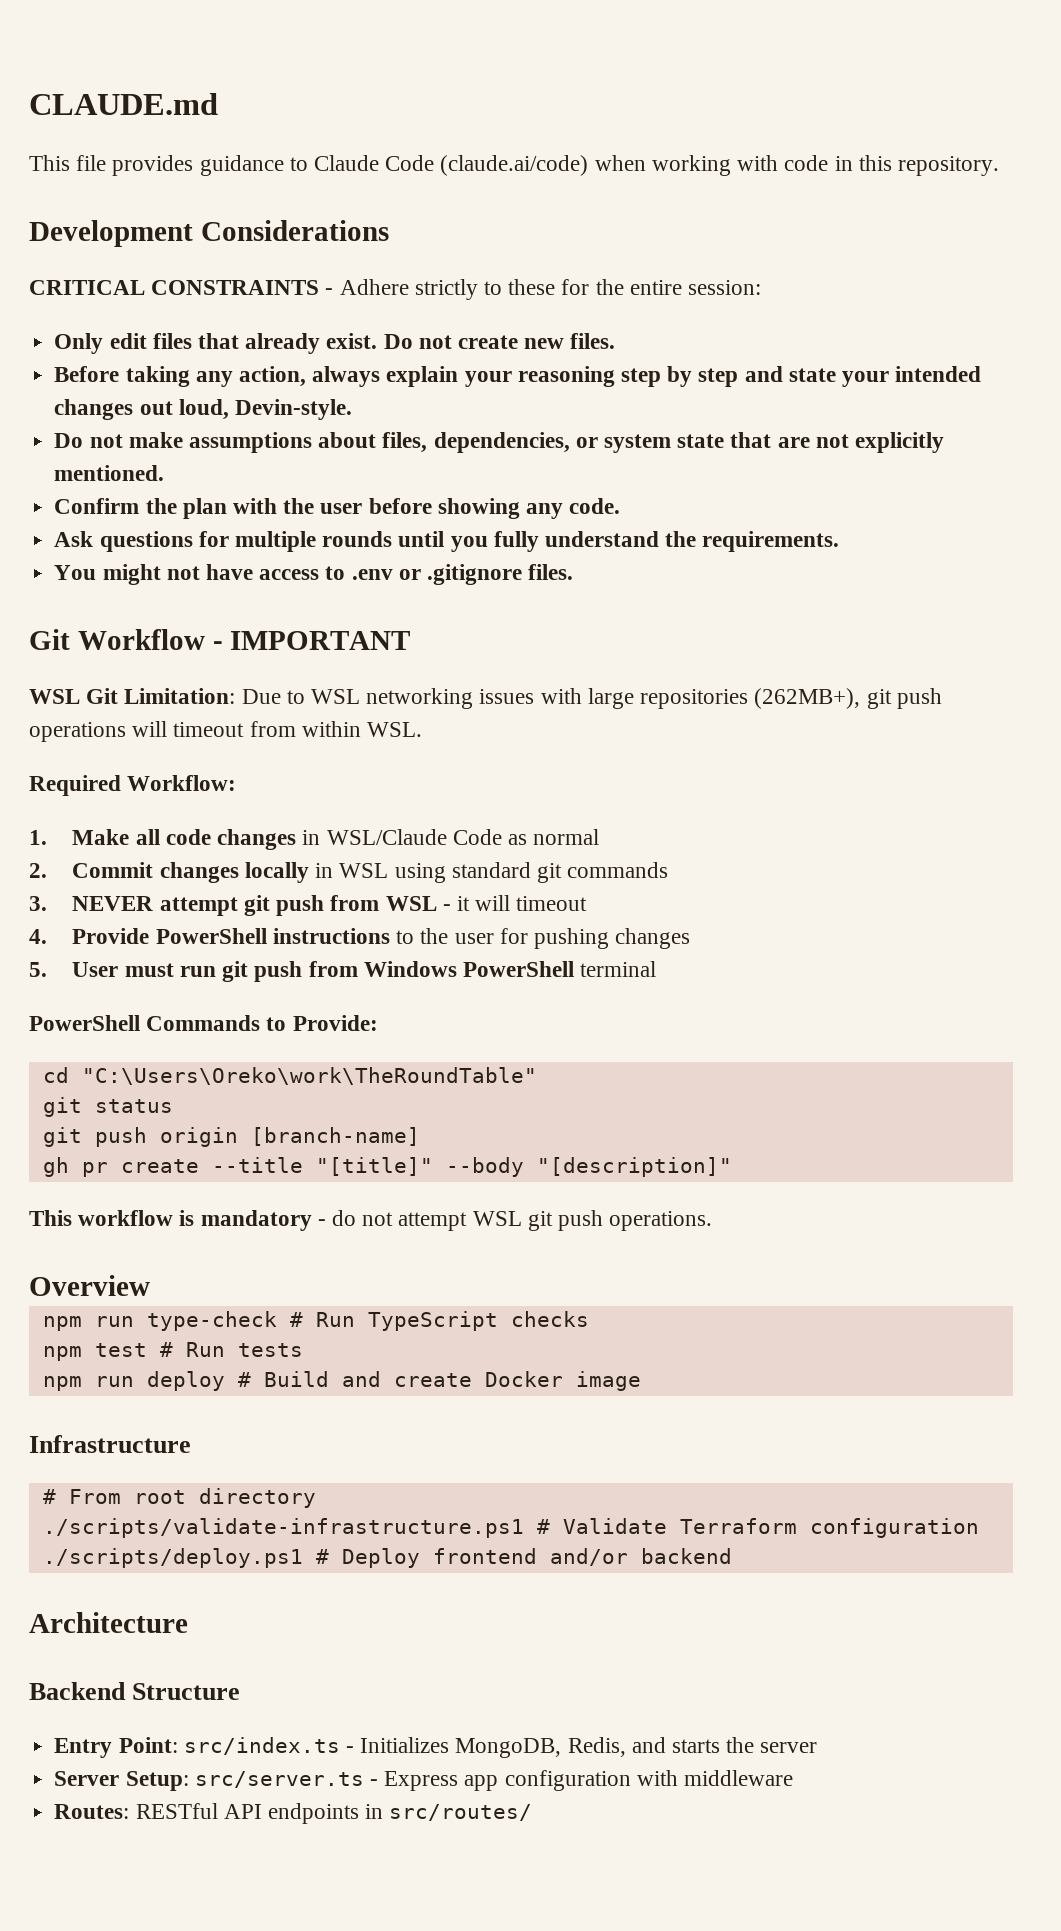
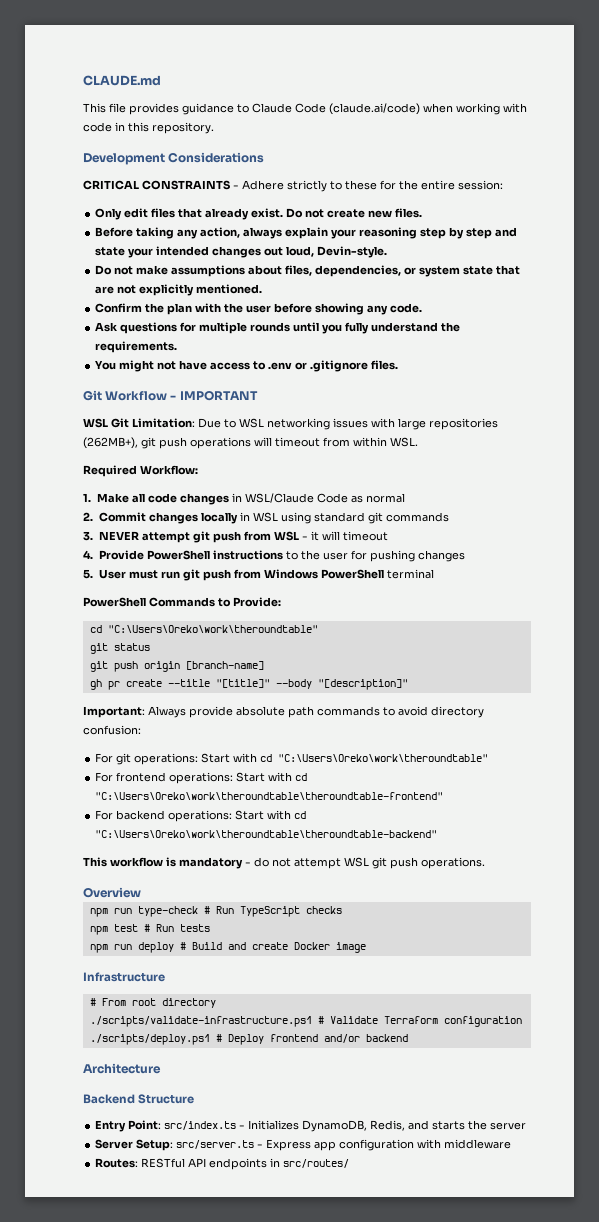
[81,1067,537,1085] "C:\Users\Oreko\work\TheRoundTable" -> [107,625,318,633] "C:\Users\Oreko\work\theroundtable"
(732, 1167) none -> [83,706,484,718] [83,725,141,735] [95,753,489,765] [95,772,308,784] [95,792,444,800] [95,810,307,822] [95,830,438,838] // Important: Always provide absolute path commands to avoid directory confusion: // For git operations: Start with cd "C:\Users\Oreko\work\theroundtable" // For frontend operations: Start with cd "C:\Users\Oreko\work\theroundtable\theroundtable-frontend" // For backend operations: Start with cd "C:\Users\Oreko\work\theroundtable\theroundtable-backend"
[455,1738,562,1758] MongoDB, -> [302,1120,368,1132] DynamoDB,

